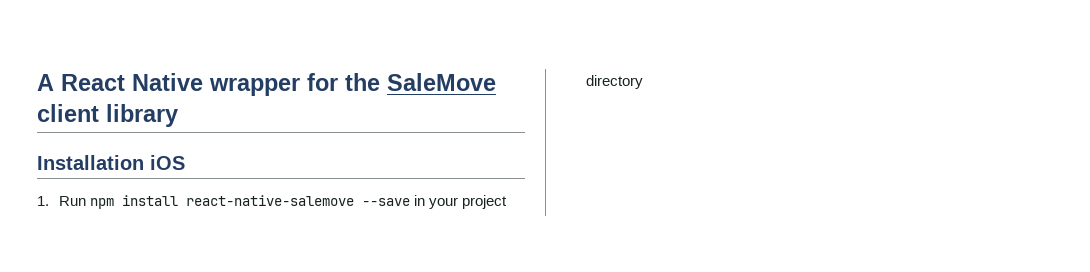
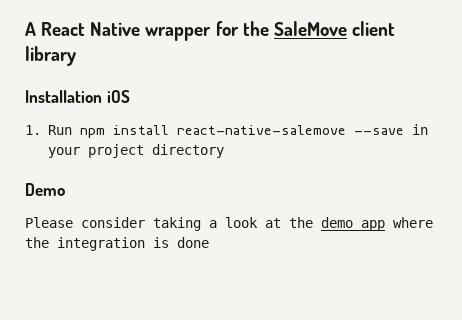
(643, 82) none -> [25,183,65,196] [25,217,433,231] [25,237,209,251] // Demo // Please consider taking a look at the demo app where the integration is done

